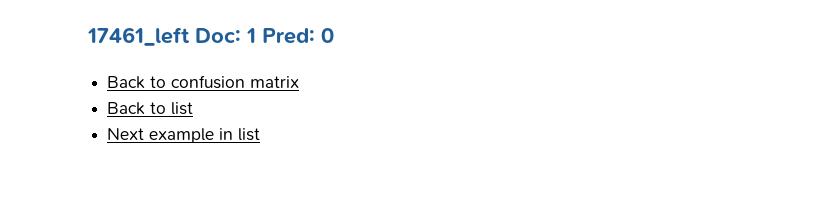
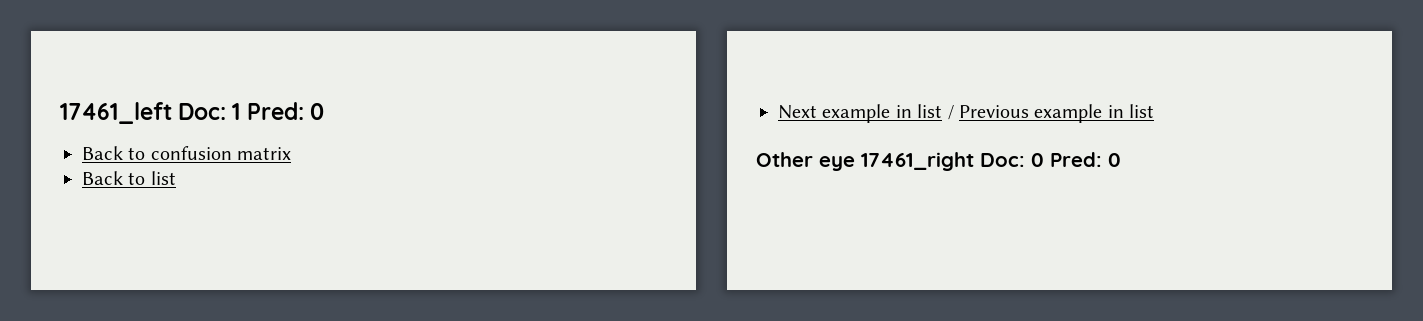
(261, 134) none -> [947,104,1155,123] [756,152,1121,171] / Previous example in list // Other eye 17461_right Doc: 0 Pred: 0

